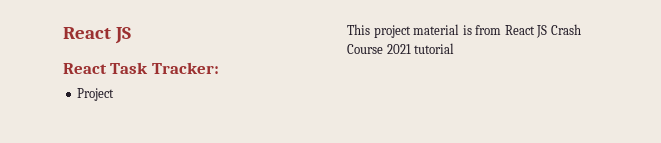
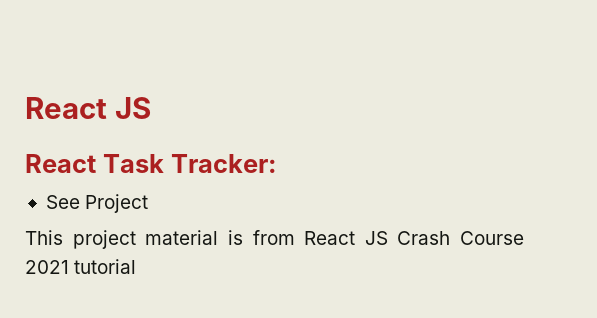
(219, 68) none -> [45,195,80,209] See

